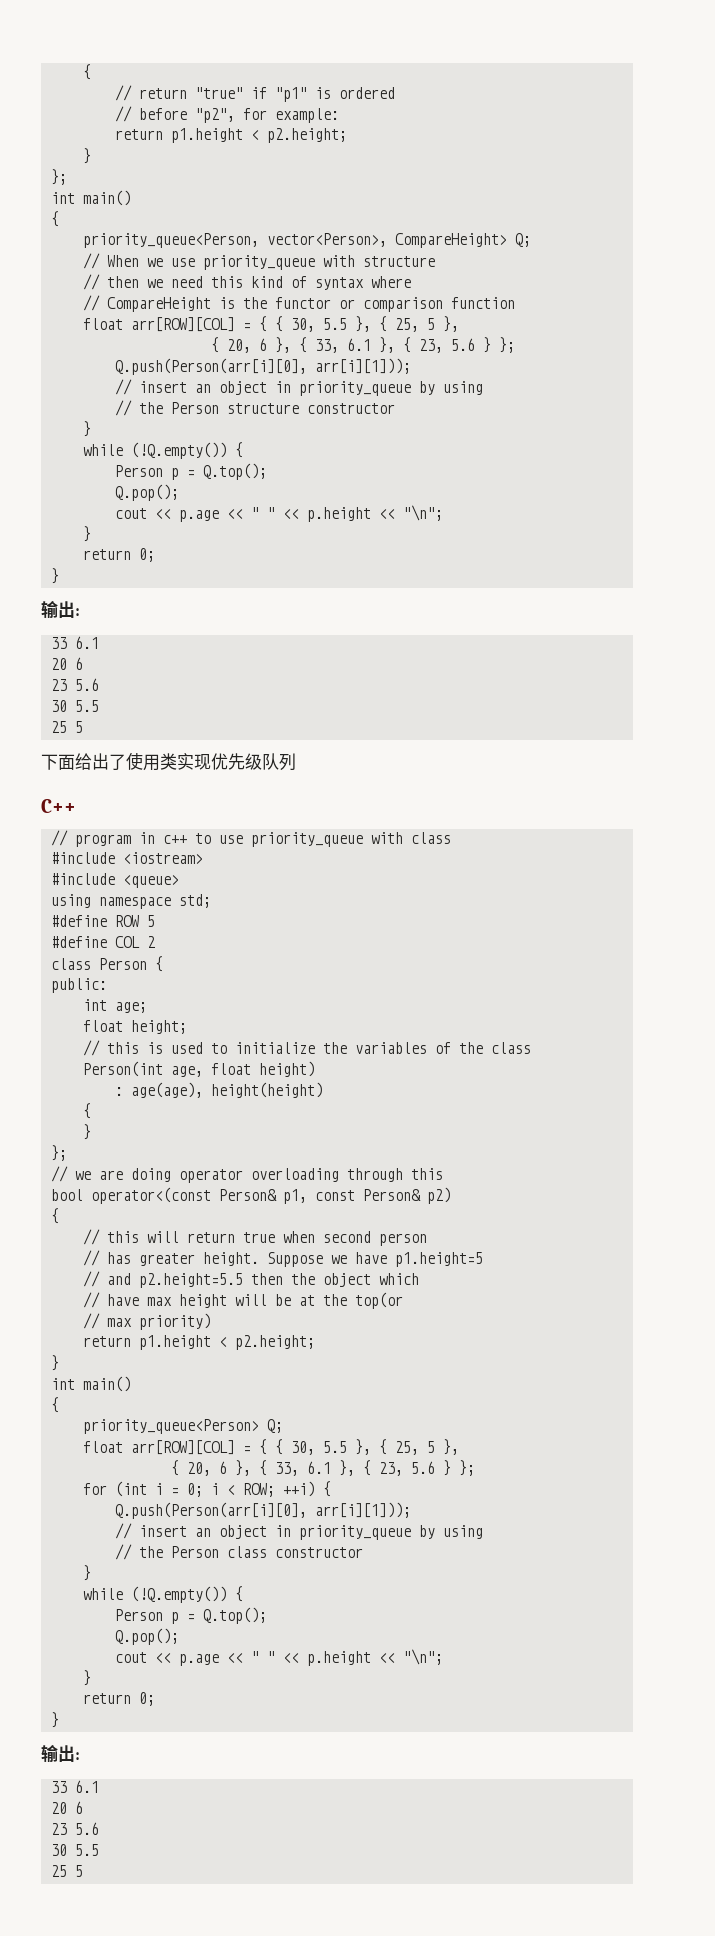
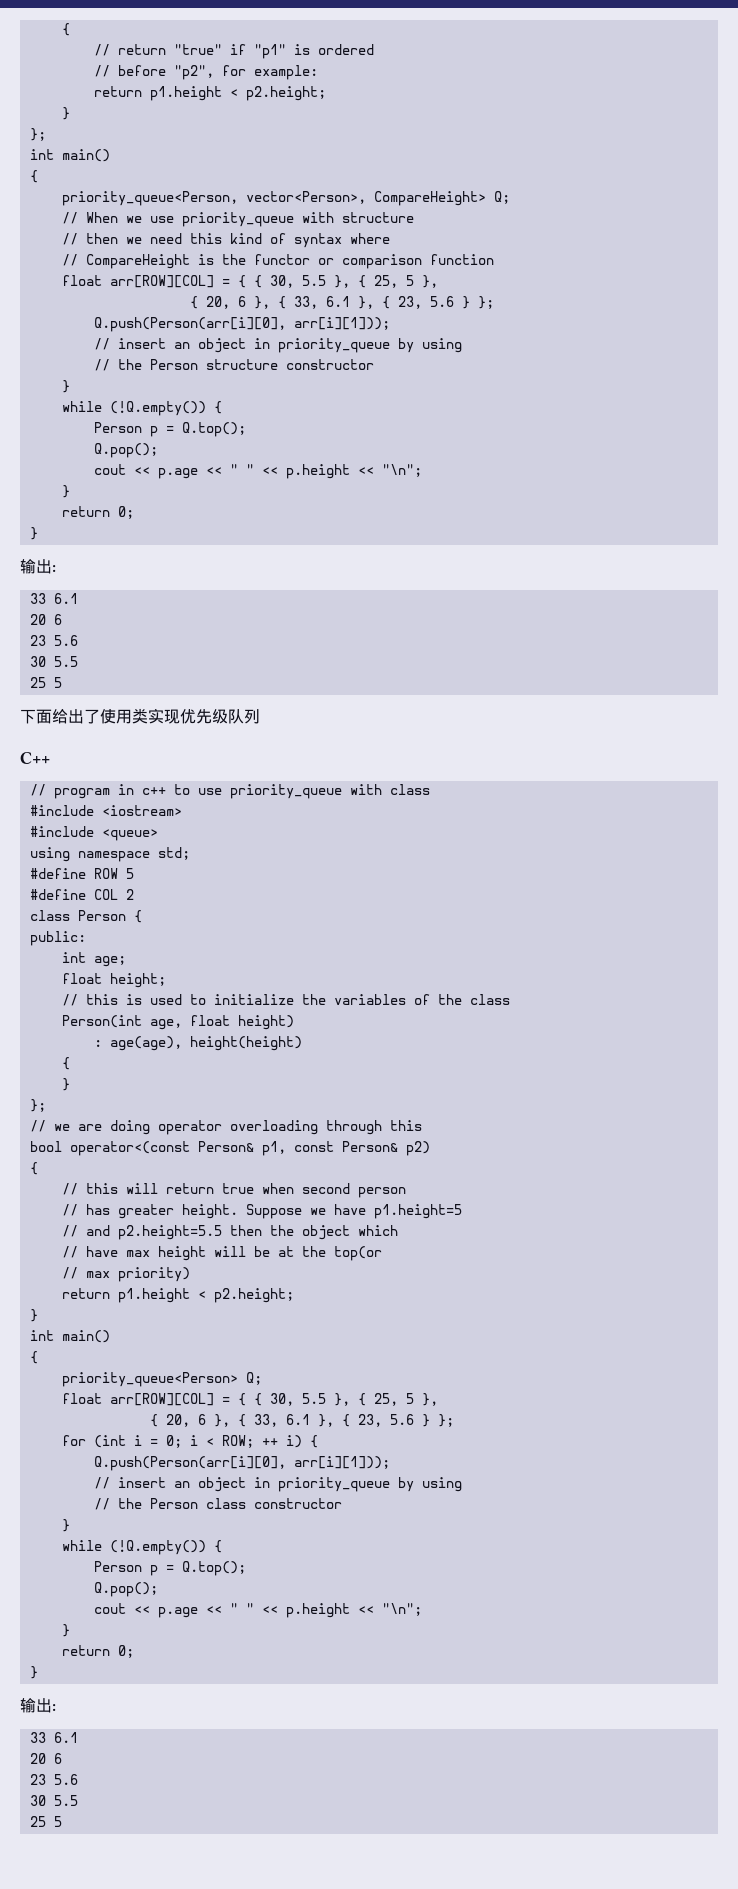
[283,1481,316,1497] ++i) -> [261,1435,302,1448] ++ i)

